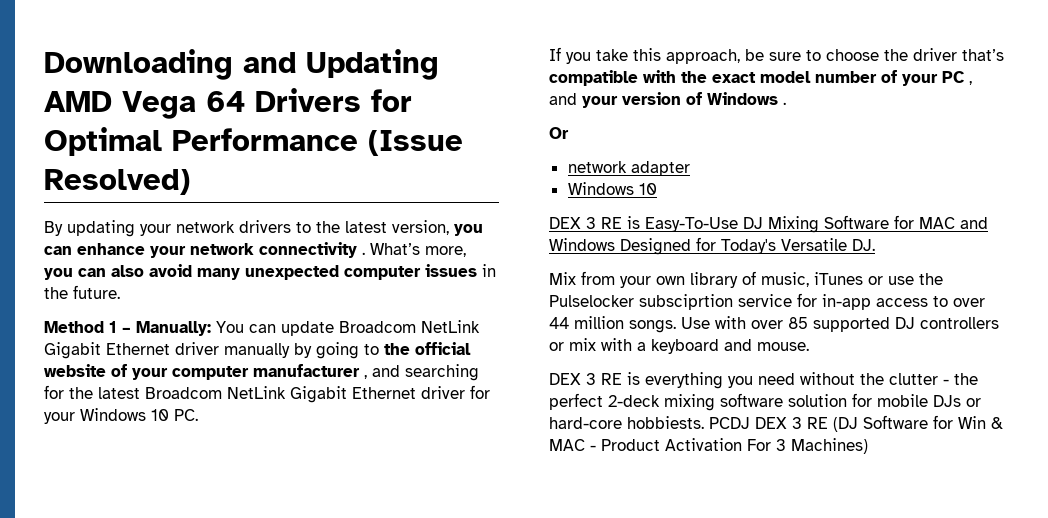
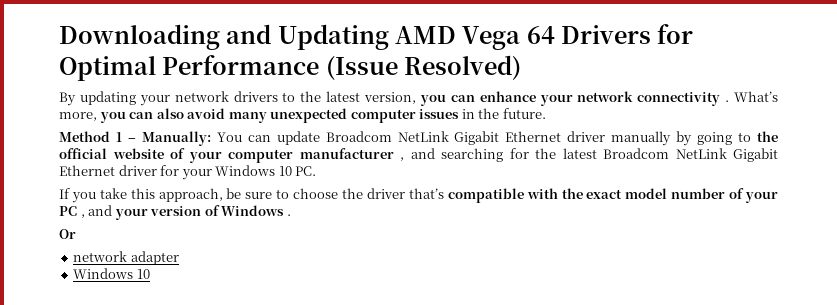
[549,215,988,233] [549,237,875,255] [549,271,943,288] [549,293,985,310] [549,316,999,333] [549,338,809,354] [549,372,978,389] [549,393,981,411] [549,415,1003,432] [549,438,868,454] // DEX 3 RE is Easy-To-Use DJ Mixing Software for MAC and Windows Designed for Today's Versatile DJ. // Mix from your own library of music, iTunes or use the Pulselocker subsciprtion service for in-app access to over 44 million songs. Use with over 85 supported DJ controllers or mix with a keyboard and mouse. // DEX 3 RE is everything you need without the clutter - the perfect 2-deck mixing software solution for mobile DJs or hard-core hobbiests. PCDJ DEX 3 RE (DJ Software for Win & MAC - Product Activation For 3 Machines) -> (150, 274) none

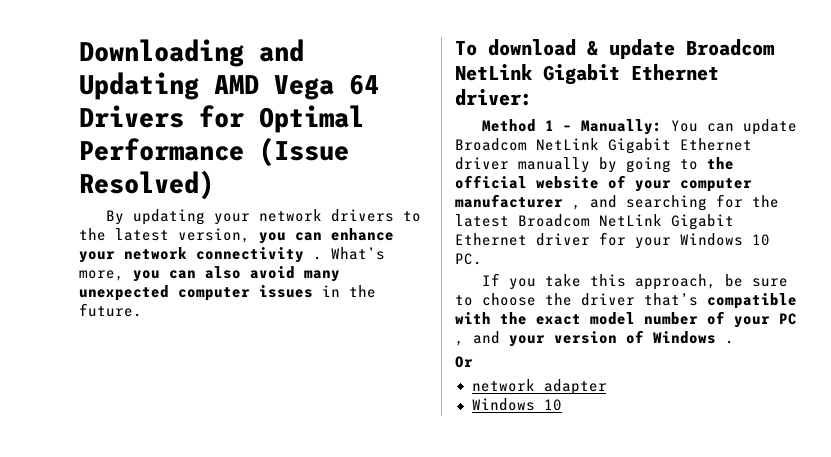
(546, 113) none -> [455,39,775,59] [455,64,719,85] [455,89,532,106] // To download & update Broadcom NetLink Gigabit Ethernet driver:

